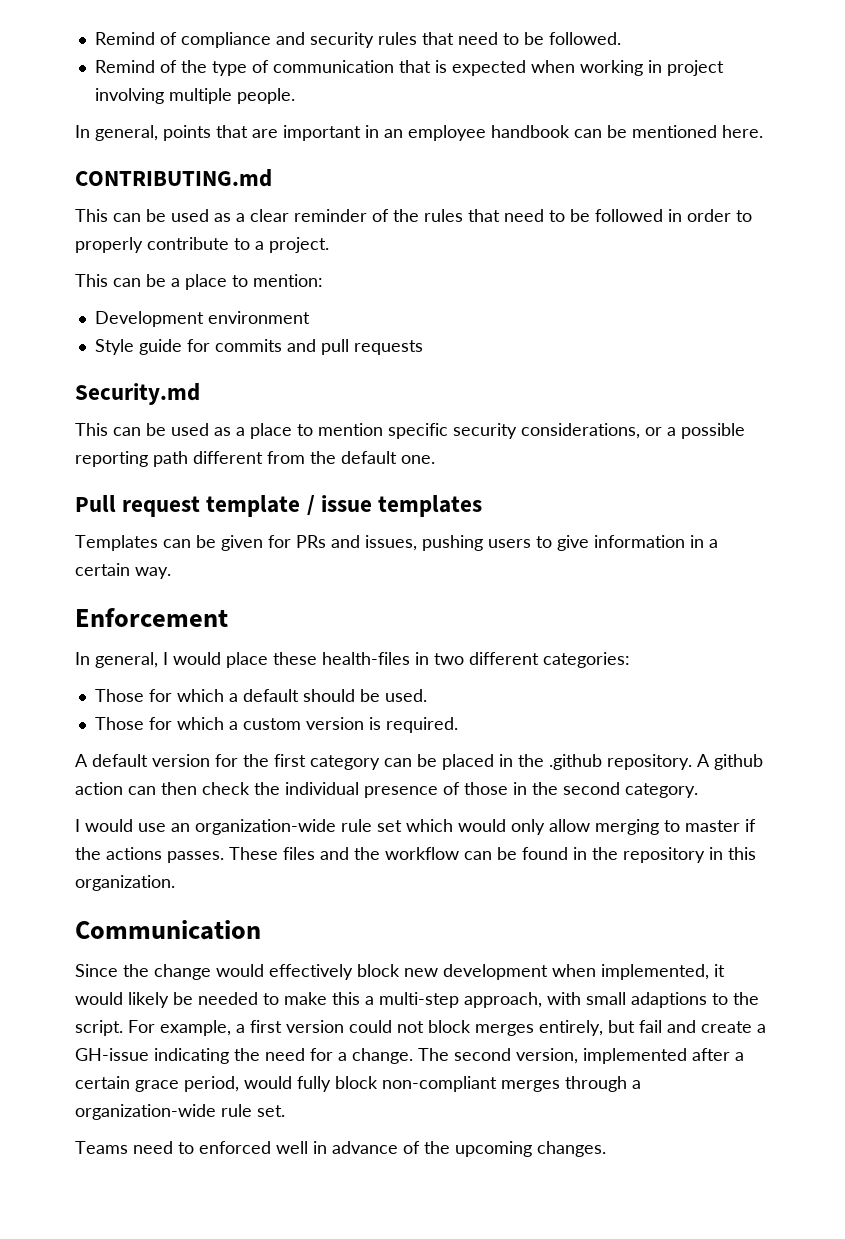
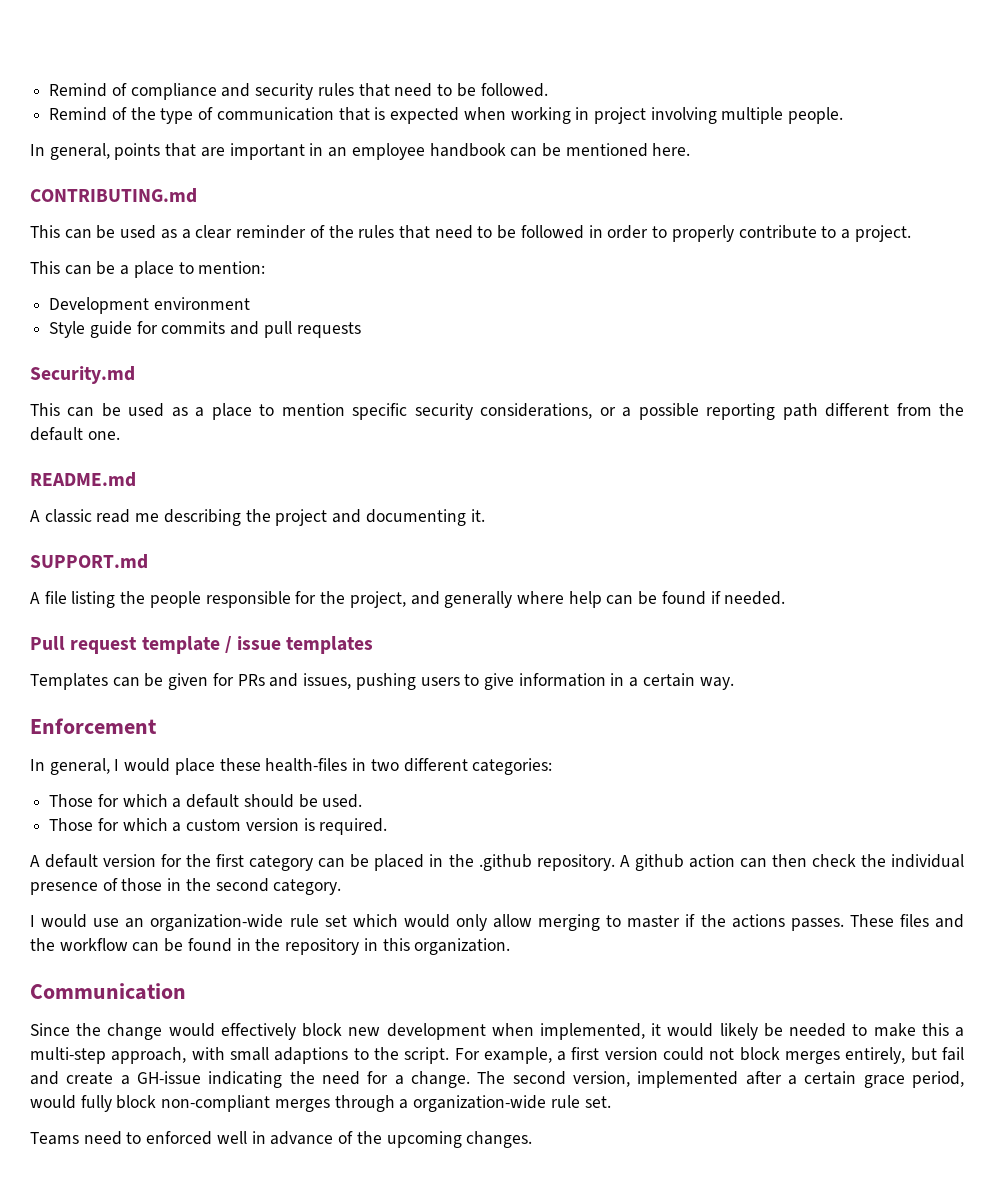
(435, 459) none -> [30,472,136,487] [30,509,485,526] [30,554,148,569] [30,591,786,608] // README.md // A classic read me describing the project and documenting it. // SUPPORT.md // A file listing the people responsible for the project, and generally where help can be found if needed.

